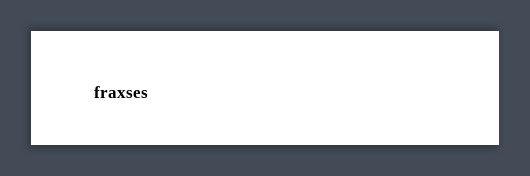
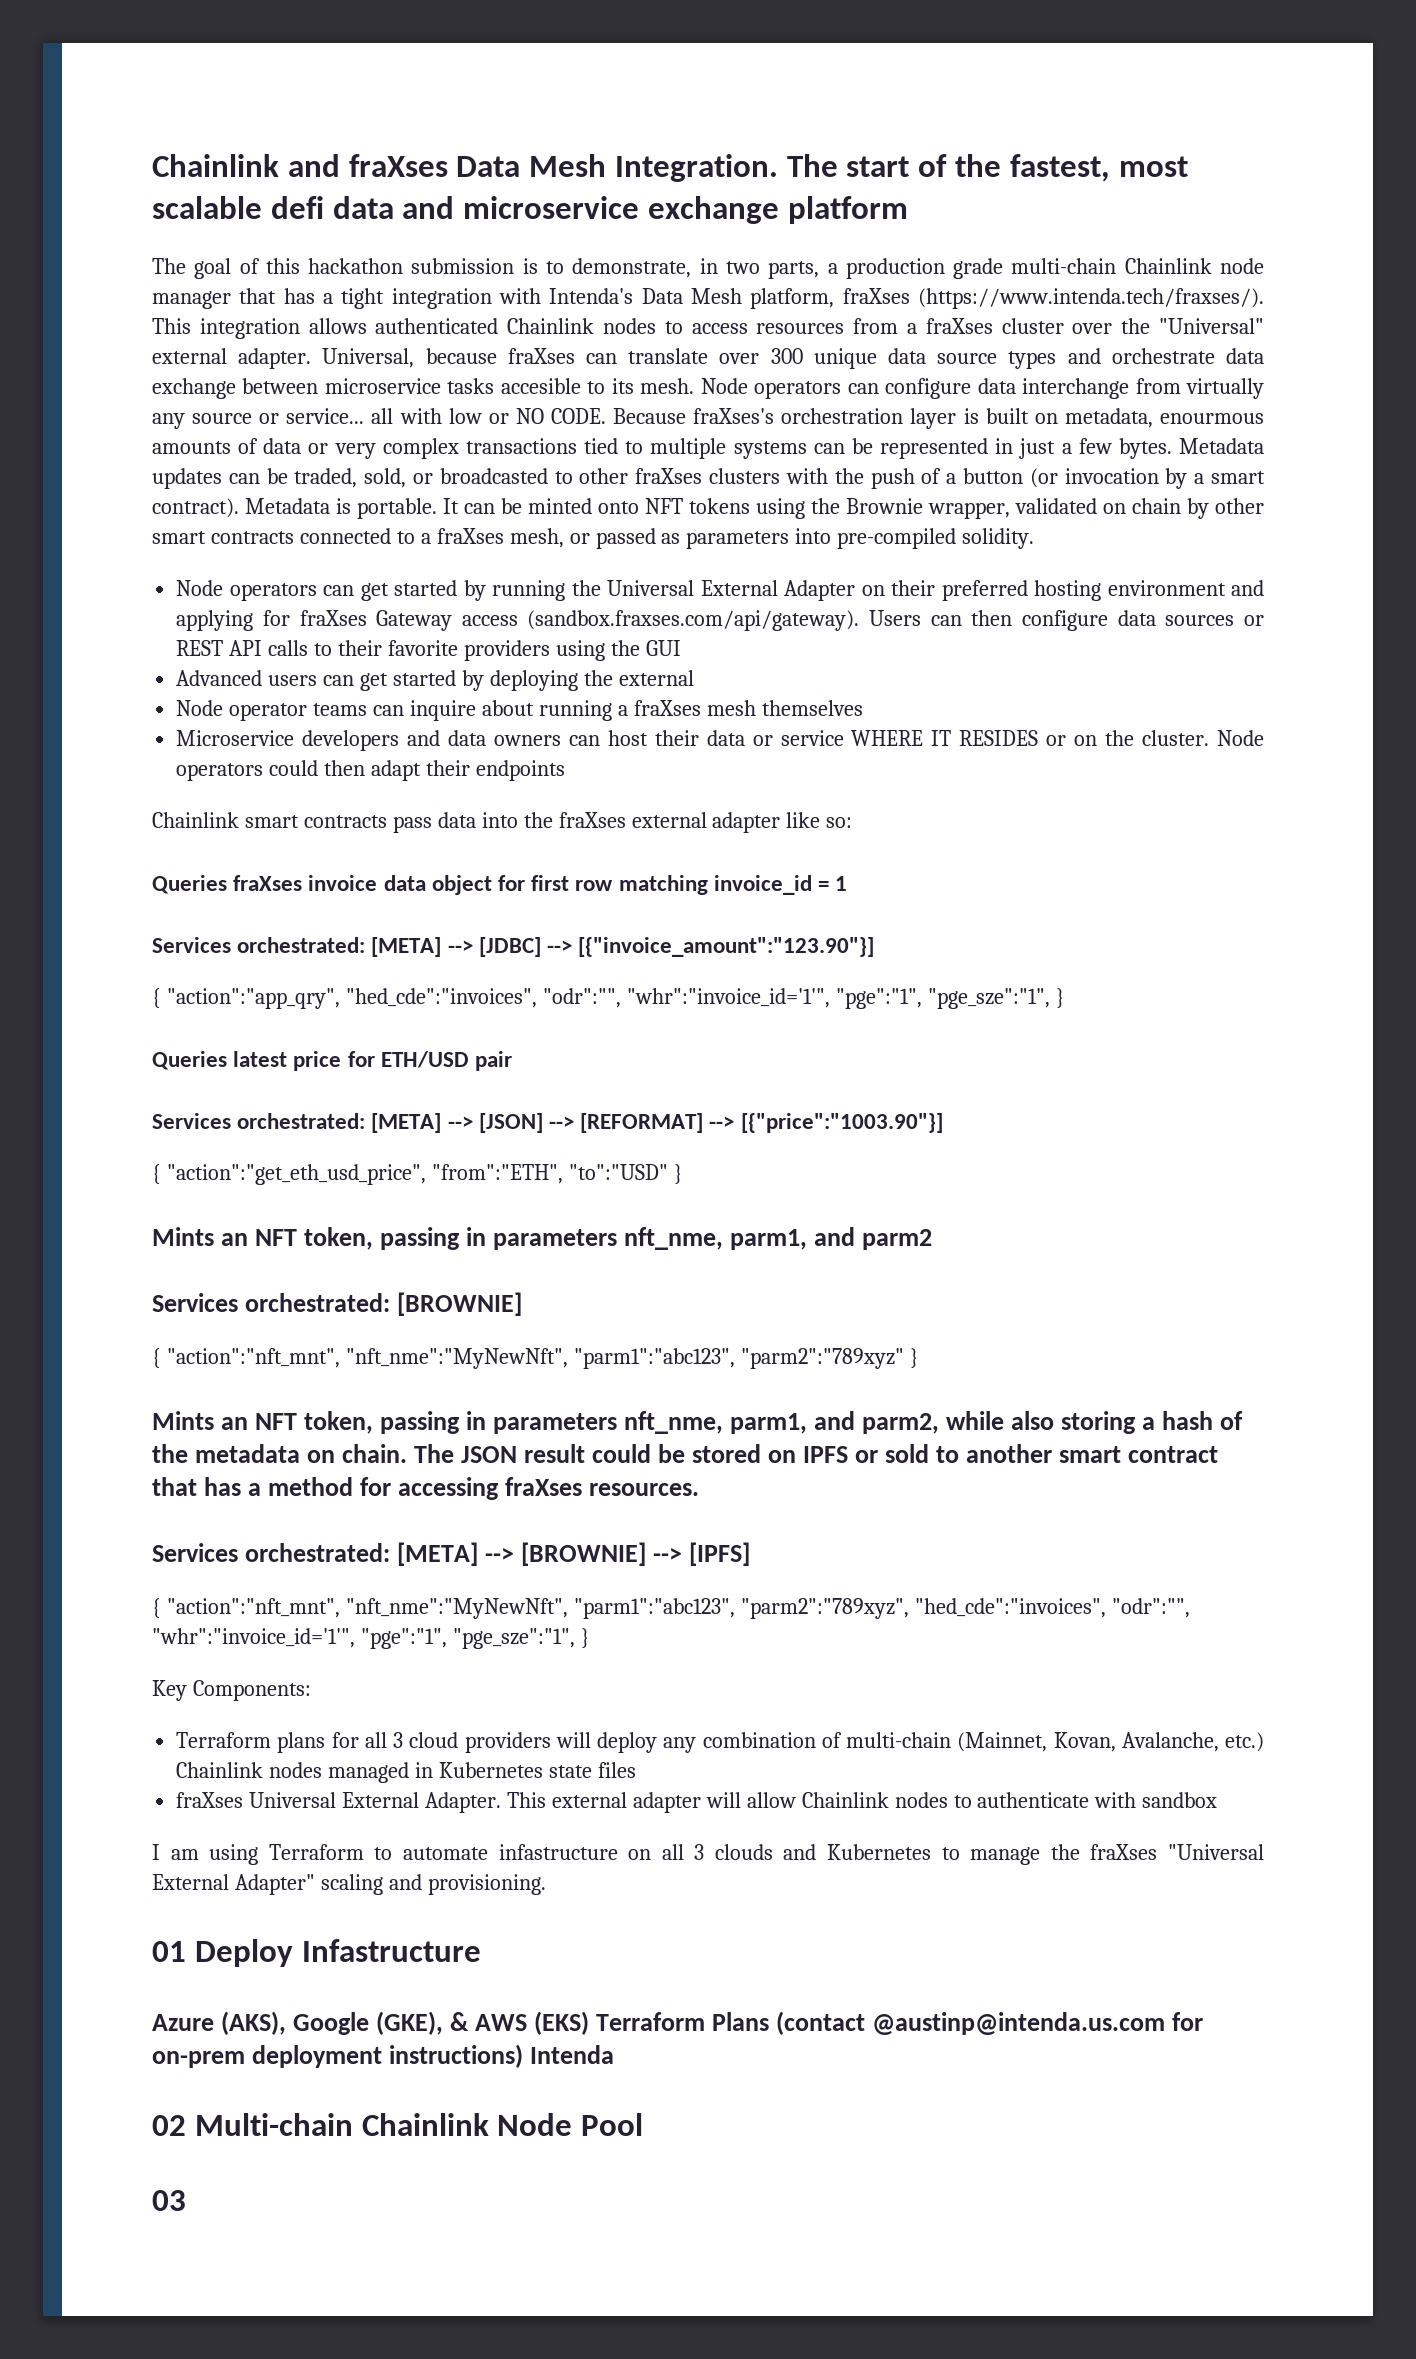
[94,86,148,98] fraxses -> [152,154,1188,182] [152,196,908,224] [152,258,1264,279] [152,288,1265,309] [152,318,1264,339] [152,348,1265,369] [152,378,1265,399] [152,408,1264,429] [152,438,1264,459] [152,468,1266,489] [152,498,1264,519] [152,528,1035,549] [176,580,1264,601] [176,610,1264,631] [176,640,681,661] [176,670,694,691] [176,700,863,721] [176,730,1264,751] [176,760,565,781] [152,812,853,833] [152,875,848,895] [152,937,875,957] [152,988,1065,1009] [152,1051,513,1071] [152,1113,943,1133] [152,1164,683,1185] [152,1227,933,1250] [152,1292,523,1316] [152,1348,919,1369] [152,1411,1244,1434] [152,1444,1219,1463] [152,1477,700,1500] [152,1542,751,1566] [152,1598,1190,1619] [152,1628,590,1649] [152,1680,311,1701] [176,1732,1264,1753] [176,1762,636,1783] [176,1792,1218,1813] [152,1844,1265,1865] [152,1874,546,1895] [152,1939,481,1967] [152,2011,1204,2035] [152,2044,615,2068] [152,2113,644,2136] [152,2190,186,2211] Chainlink and fraXses Data Mesh Integration. The start of the fastest, most scalable defi data and microservice exchange platform // The goal of this hackathon submission is to demonstrate, in two parts, a production grade multi-chain Chainlink node manager that has a tight integration with Intenda's Data Mesh platform, fraXses (https://www.intenda.tech/fraxses/). This integration allows authenticated Chainlink nodes to access resources from a fraXses cluster over the "Universal" external adapter. Universal, because fraXses can translate over 300 unique data source types and orchestrate data exchange between microservice tasks accesible to its mesh. Node operators can configure data interchange from virtually any source or service... all with low or NO CODE. Because fraXses's orchestration layer is built on metadata, enourmous amounts of data or very complex transactions tied to multiple systems can be represented in just a few bytes. Metadata updates can be traded, sold, or broadcasted to other fraXses clusters with the push of a button (or invocation by a smart contract). Metadata is portable. It can be minted onto NFT tokens using the Brownie wrapper, validated on chain by other smart contracts connected to a fraXses mesh, or passed as parameters into pre-compiled solidity. // Node operators can get started by running the Universal External Adapter on their preferred hosting environment and applying for fraXses Gateway access (sandbox.fraxses.com/api/gateway). Users can then configure data sources or REST API calls to their favorite providers using the GUI // Advanced users can get started by deploying the external // Node operator teams can inquire about running a fraXses mesh themselves // Microservice developers and data owners can host their data or service WHERE IT RESIDES or on the cluster. Node operators could then adapt their endpoints // Chainlink smart contracts pass data into the fraXses external adapter like so: // Queries fraXses invoice data object for first row matching invoice_id = 1 // Services orchestrated: [META] --> [JDBC] --> [{"invoice_amount":"123.90"}] // { "action":"app_qry", "hed_cde":"invoices", "odr":"", "whr":"invoice_id='1'", "pge":"1", "pge_sze":"1", } // Queries latest price for ETH/USD pair // Services orchestrated: [META] --> [JSON] --> [REFORMAT] --> [{"price":"1003.90"}] // { "action":"get_eth_usd_price", "from":"ETH", "to":"USD" } // Mints an NFT token, passing in parameters nft_nme, parm1, and parm2 // Services orchestrated: [BROWNIE] // { "action":"nft_mnt", "nft_nme":"MyNewNft", "parm1":"abc123", "parm2":"789xyz" } // Mints an NFT token, passing in parameters nft_nme, parm1, and parm2, while also storing a hash of the metadata on chain. The JSON result could be stored on IPFS or sold to another smart contract that has a method for accessing fraXses resources. // Services orchestrated: [META] --> [BROWNIE] --> [IPFS] // { "action":"nft_mnt", "nft_nme":"MyNewNft", "parm1":"abc123", "parm2":"789xyz", "hed_cde":"invoices", "odr":"", "whr":"invoice_id='1'", "pge":"1", "pge_sze":"1", } // Key Components: // Terraform plans for all 3 cloud providers will deploy any combination of multi-chain (Mainnet, Kovan, Avalanche, etc.) Chainlink nodes managed in Kubernetes state files // fraXses Universal External Adapter. This external adapter will allow Chainlink nodes to authenticate with sandbox // I am using Terraform to automate infastructure on all 3 clouds and Kubernetes to manage the fraXses "Universal External Adapter" scaling and provisioning. // 01 Deploy Infastructure // Azure (AKS), Google (GKE), & AWS (EKS) Terraform Plans (contact @austinp@intenda.us.com for on-prem deployment instructions) Intenda // 02 Multi-chain Chainlink Node Pool // 03

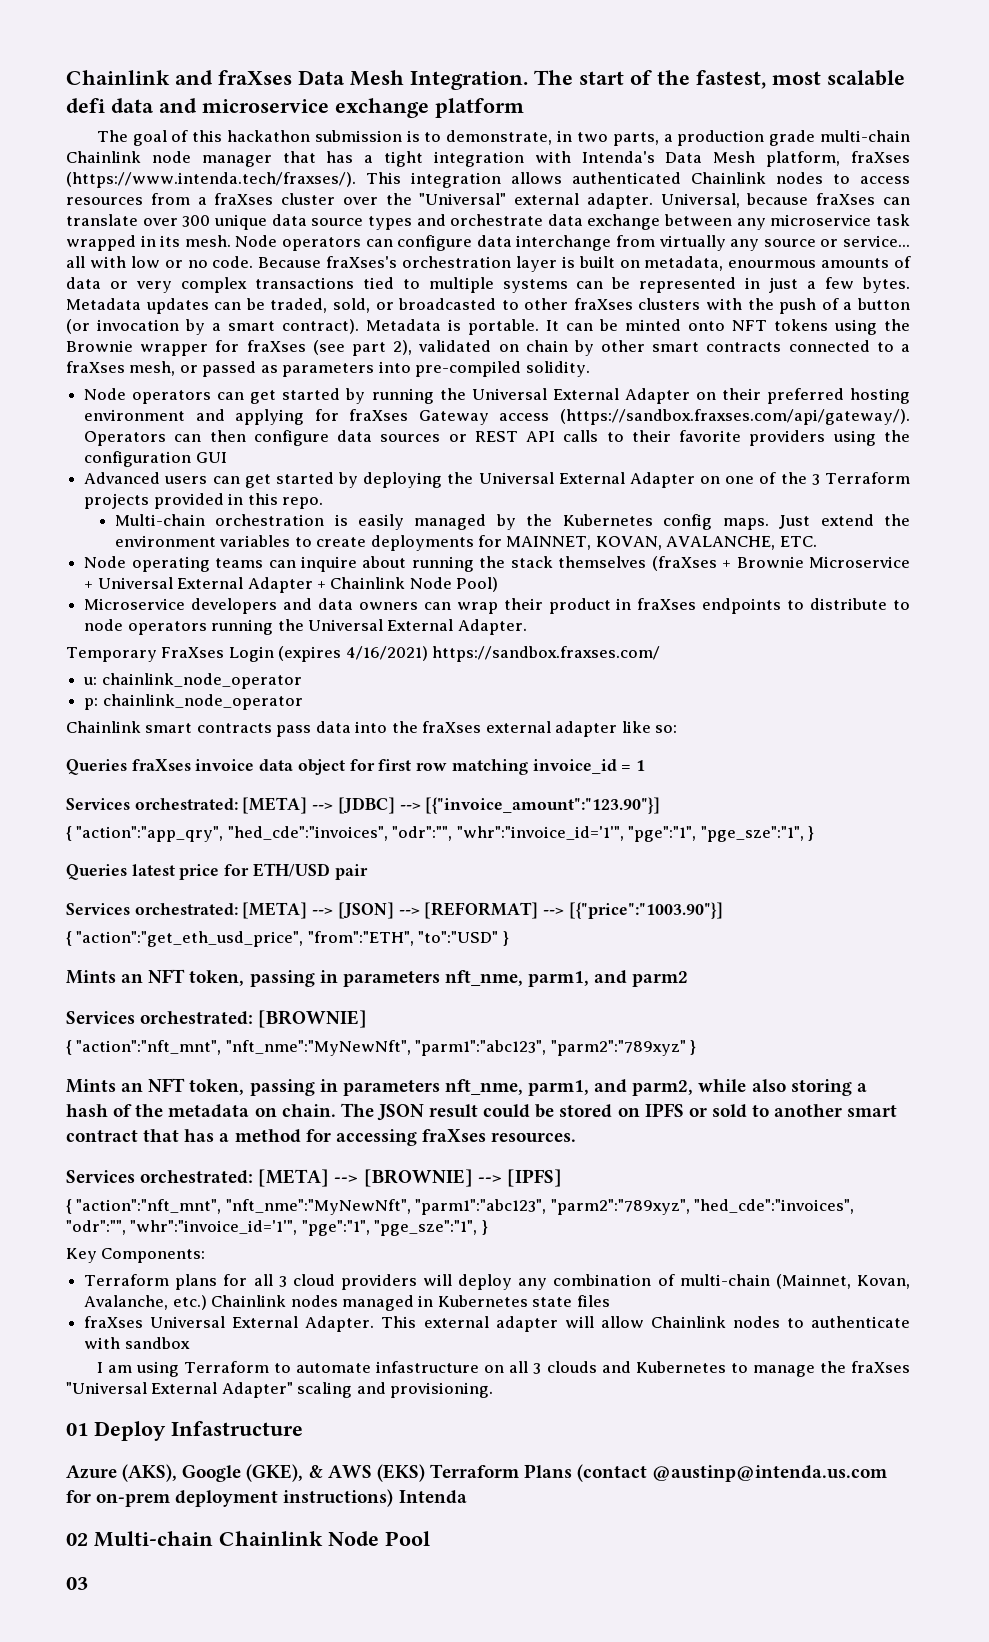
[324,378,606,394] microservice tasks accesible to -> [736,214,910,230] [66,235,156,251] any microservice task wrapped in
[515,408,606,424] NO CODE. -> [187,256,254,268] no code.
[928,502,1010,519] wrapper, -> [140,340,413,356] wrapper for fraXses (see part 2),
[527,610,922,631] (sandbox.fraxses.com/api/gateway). Users -> [560,409,911,425] [84,431,167,446] (https://sandbox.fraxses.com/api/gateway/). Operators
(640, 648) none -> [84,451,192,467] configuration
[618,670,694,686] [176,700,308,721] external // Node operator -> [478,472,911,488] [84,493,323,509] [114,514,910,530] [114,535,817,551] [84,556,210,572] Universal External Adapter on one of the 3 Terraform projects provided in this repo. // Multi-chain orchestration is easily managed by the Kubernetes config maps. Just extend the environment variables to create deployments for MAINNET, KOVAN, AVALANCHE, ETC. // Node operating
[617,700,863,716] a fraXses mesh themselves -> [479,556,911,571] [84,577,499,593] the stack themselves (fraXses + Brownie Microservice + Universal External Adapter + Chainlink Node Pool)
[607,730,1264,746] [176,760,565,781] host their data or service WHERE IT RESIDES or on the cluster. Node operators could then adapt their endpoints -> [456,598,911,614] [84,619,527,635] [66,646,661,662] [83,673,302,689] [84,694,303,710] wrap their product in fraXses endpoints to distribute to node operators running the Universal External Adapter. // Temporary FraXses Login (expires 4/16/2021) https://sandbox.fraxses.com/ // u: chainlink_node_operator // p: chainlink_node_operator

